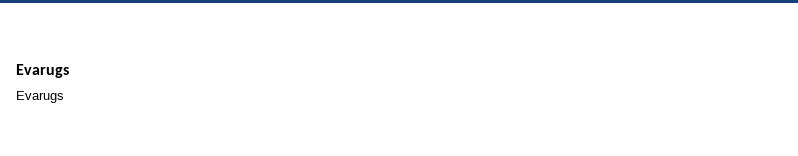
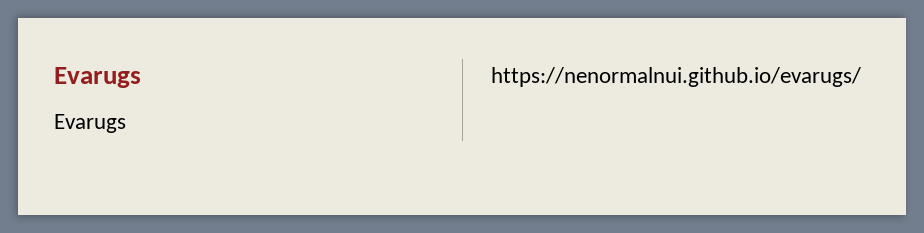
(64, 97) none -> [491,67,861,87] https://nenormalnui.github.io/evarugs/

